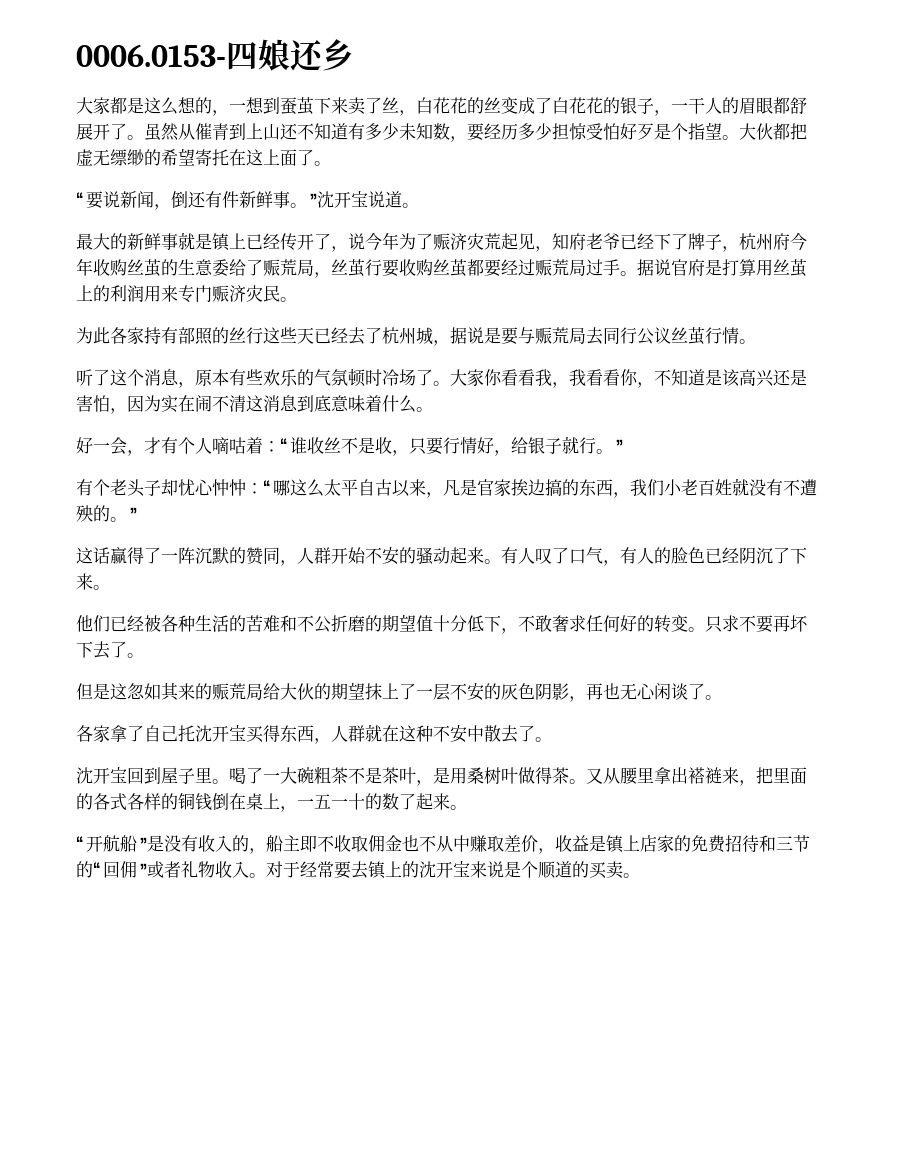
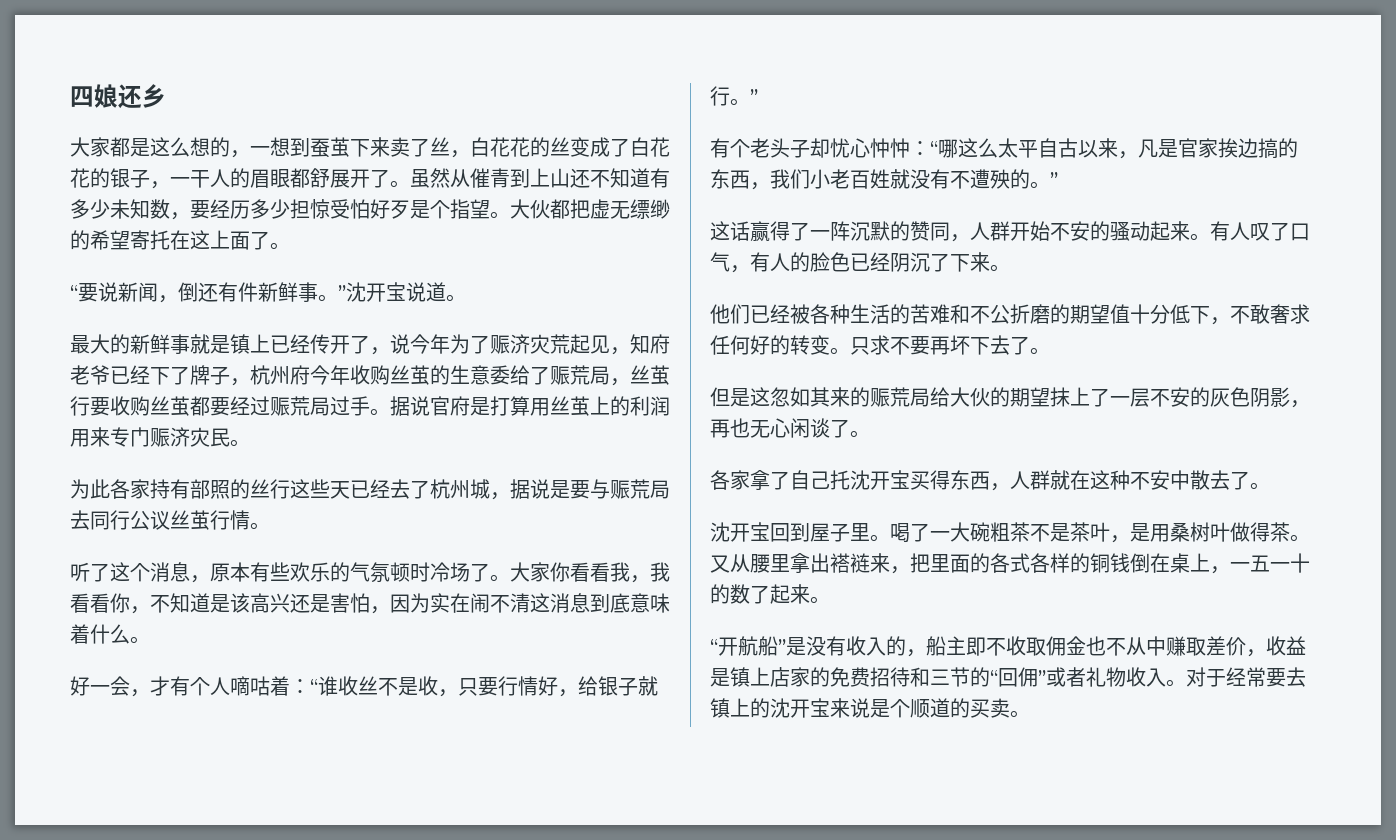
[76,44,226,67] 0006.0153- -> (70, 96) none

